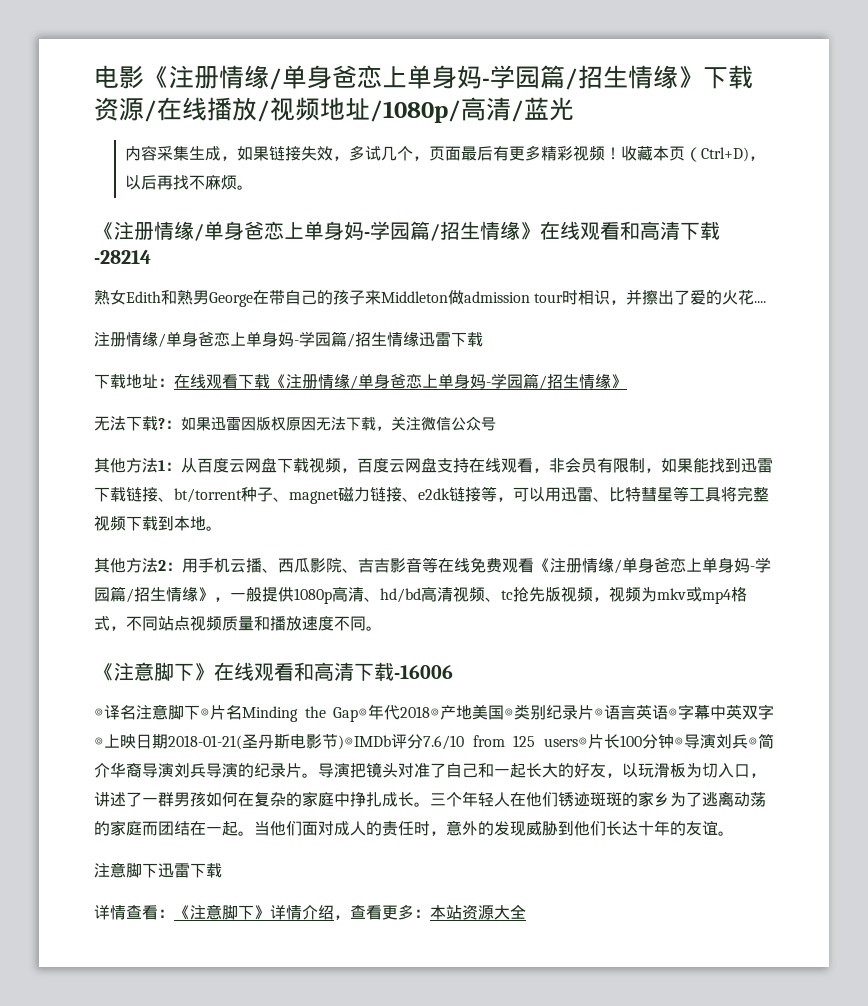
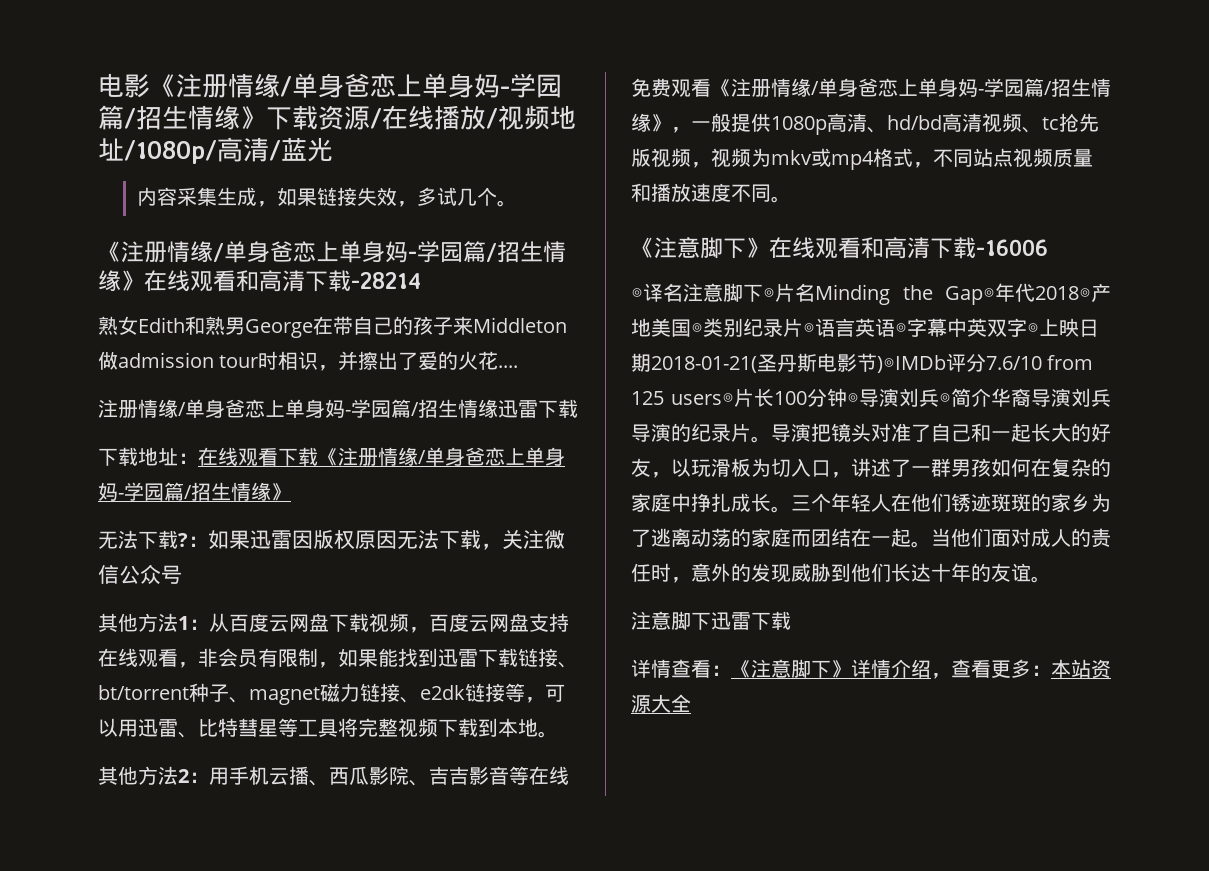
[412,145,765,162] [124,175,237,190] ，页面最后有更多精彩视频！收藏本页（Ctrl+D)，以后再找不麻烦 -> (498, 196) none

